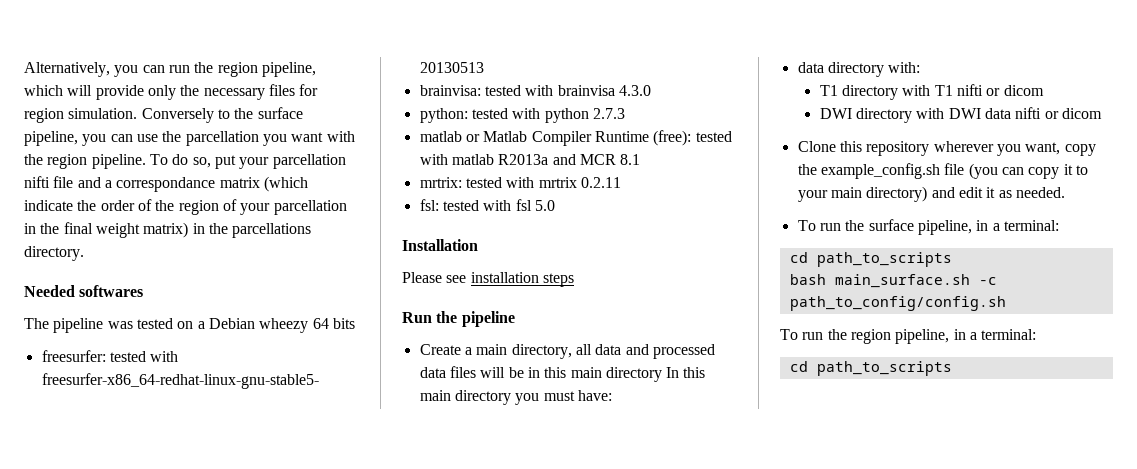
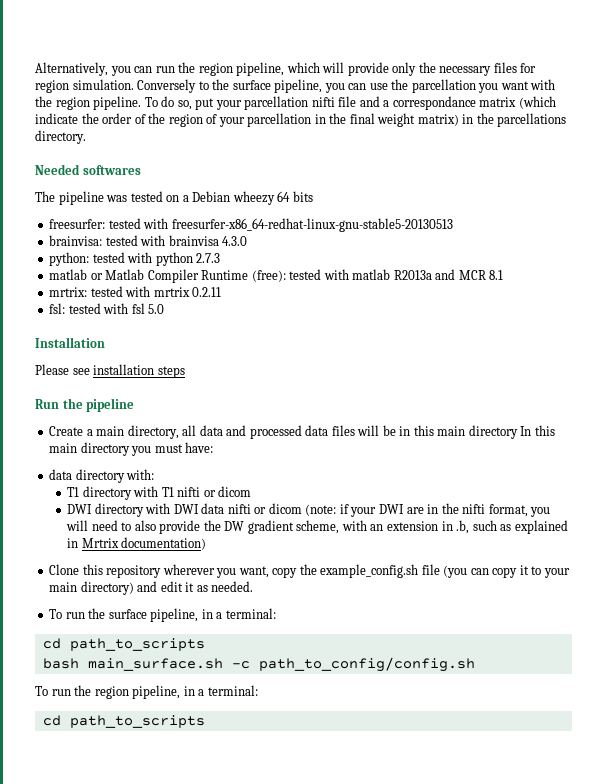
(1102, 113) none -> [305,503,551,517] [66,520,568,534] [67,537,207,550] (note: if your DWI are in the nifti format, you will need to also provide the DW gradient scheme, with an extension in .b, such as explained in Mrtrix documentation)

